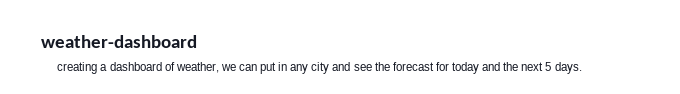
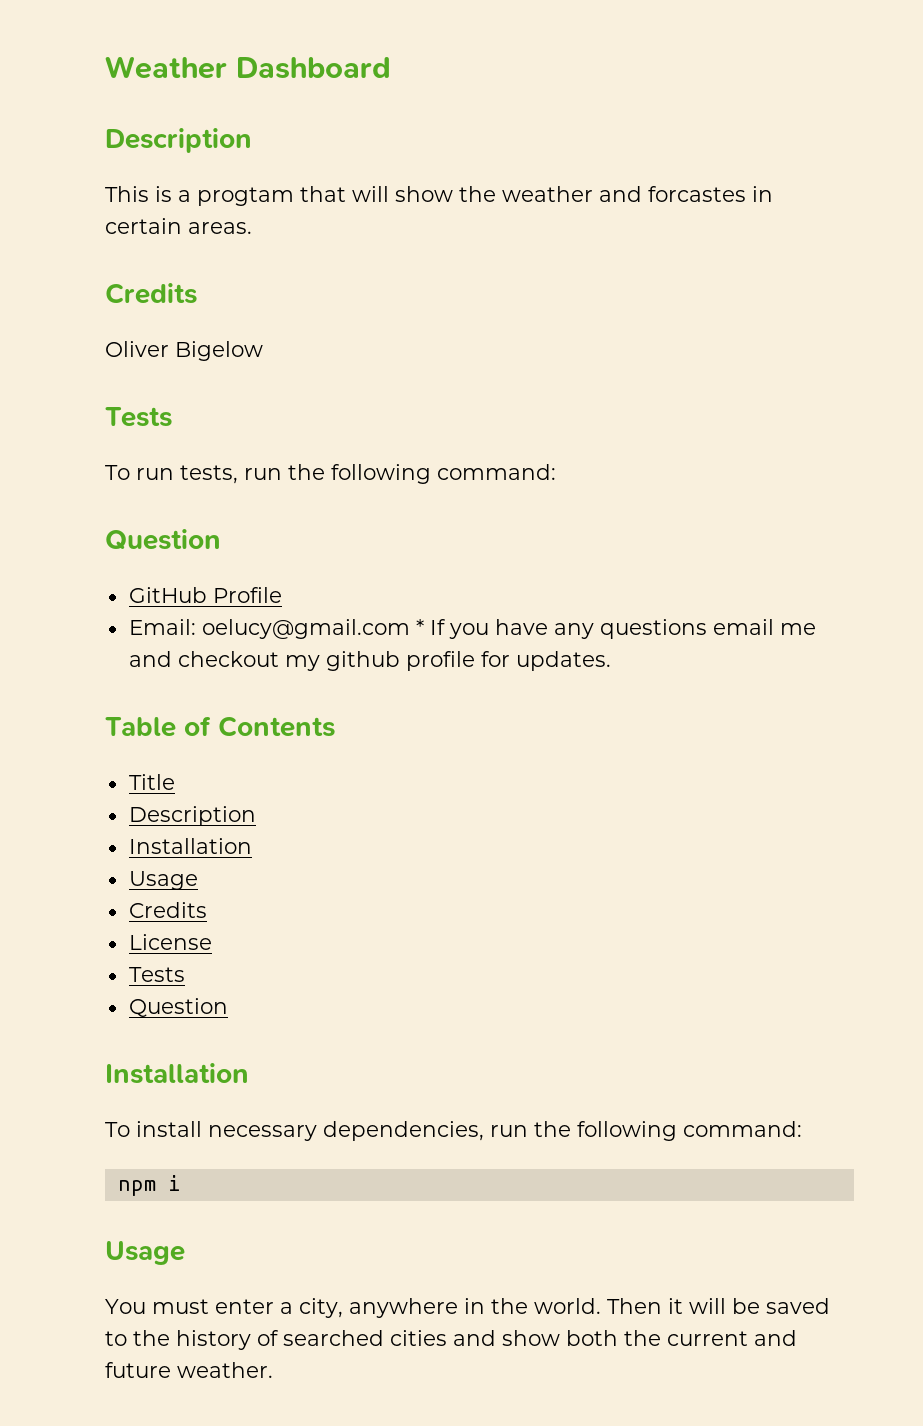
[41,35,197,48] [57,62,582,74] weather-dashboard // creating a dashboard of weather, we can put in any city and see the forecast for today and the next 5 days. -> [105,56,391,79] [105,128,252,153] [105,186,773,206] [105,218,252,234] [105,283,197,304] [105,341,263,361] [105,407,172,427] [105,464,556,484] [105,529,221,550] [128,587,282,603] [128,619,816,639] [128,651,611,671] [105,716,335,737] [128,774,175,790] [128,806,256,826] [128,838,252,854] [128,871,198,890] [128,902,207,918] [128,934,212,950] [128,967,185,982] [128,998,228,1017] [105,1063,249,1084] [105,1121,802,1141] [117,1175,181,1196] [105,1241,185,1265] [105,1298,830,1318] [105,1330,797,1350] [105,1362,273,1378] Weather Dashboard // Description // This is a progtam that will show the weather and forcastes in certain areas. // Credits // Oliver Bigelow // Tests // To run tests, run the following command: // Question // GitHub Profile // Email: oelucy@gmail.com * If you have any questions email me and checkout my github profile for updates. // Table of Contents // Title // Description // Installation // Usage // Credits // License // Tests // Question // Installation // To install necessary dependencies, run the following command: // npm i // Usage // You must enter a city, anywhere in the world. Then it will be saved to the history of searched cities and show both the current and future weather.

